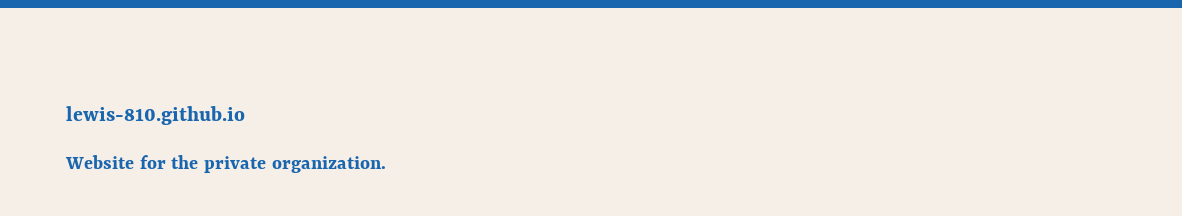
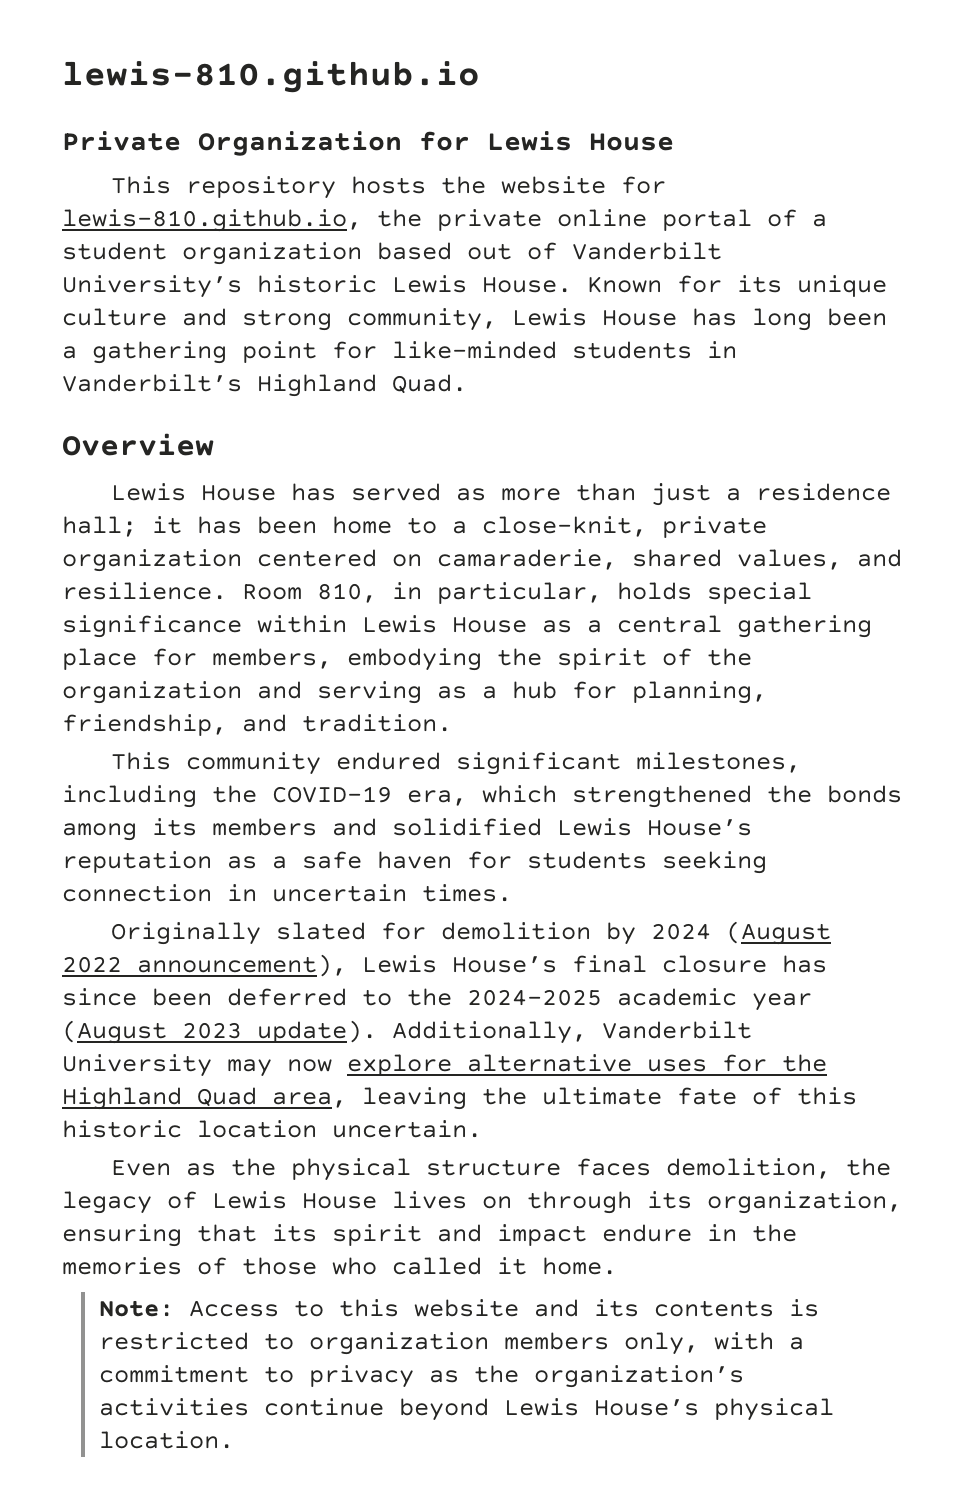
[65,155,386,173] Website for the private organization. -> [62,131,674,156] [110,176,666,199] [62,209,827,232] [62,242,722,265] [62,275,887,298] [62,308,887,331] [62,341,737,364] [62,374,467,397] [62,433,214,456] [110,483,891,506] [62,516,767,538] [62,549,902,572] [62,582,812,604] [62,615,872,638] [62,648,752,671] [62,681,767,704] [62,714,452,736] [110,752,801,775] [62,785,902,808] [62,818,752,841] [62,851,767,874] [62,884,512,902] [110,921,831,945] [62,954,827,977] [62,988,812,1011] [62,1020,752,1044] [62,1054,827,1077] [62,1087,857,1110] [62,1120,482,1138] [110,1158,891,1181] [62,1191,902,1214] [62,1224,797,1247] [62,1257,617,1275] [99,1299,820,1317] [99,1332,805,1355] [99,1365,745,1388] [99,1398,835,1421] [99,1431,235,1449] Private Organization for Lewis House // This repository hosts the website for lewis-810.github.io, the private online portal of a student organization based out of Vanderbilt University’s historic Lewis House. Known for its unique culture and strong community, Lewis House has long been a gathering point for like-minded students in Vanderbilt’s Highland Quad. // Overview // Lewis House has served as more than just a residence hall; it has been home to a close-knit, private organization centered on camaraderie, shared values, and resilience. Room 810, in particular, holds special significance within Lewis House as a central gathering place for members, embodying the spirit of the organization and serving as a hub for planning, friendship, and tradition. // This community endured significant milestones, including the COVID-19 era, which strengthened the bonds among its members and solidified Lewis House’s reputation as a safe haven for students seeking connection in uncertain times. // Originally slated for demolition by 2024 (August 2022 announcement), Lewis House’s final closure has since been deferred to the 2024-2025 academic year (August 2023 update). Additionally, Vanderbilt University may now explore alternative uses for the Highland Quad area, leaving the ultimate fate of this historic location uncertain. // Even as the physical structure faces demolition, the legacy of Lewis House lives on through its organization, ensuring that its spirit and impact endure in the memories of those who called it home. // Note: Access to this website and its contents is restricted to organization members only, with a commitment to privacy as the organization’s activities continue beyond Lewis House’s physical location.

